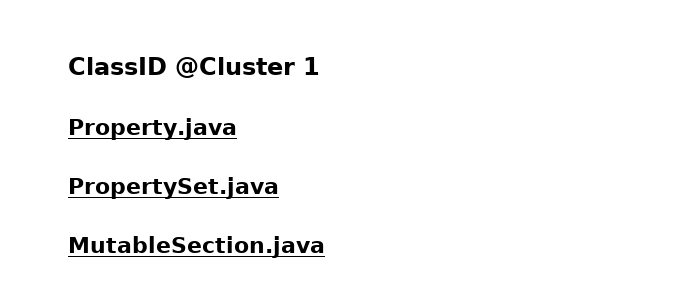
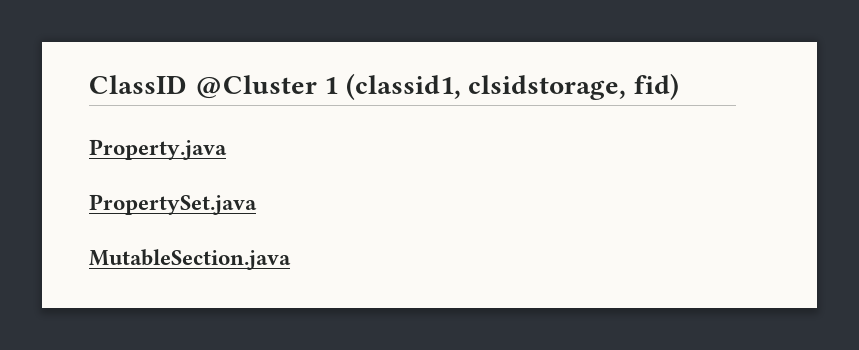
(320, 66) none -> [345,73,679,100] (classid1, clsidstorage, fid)

